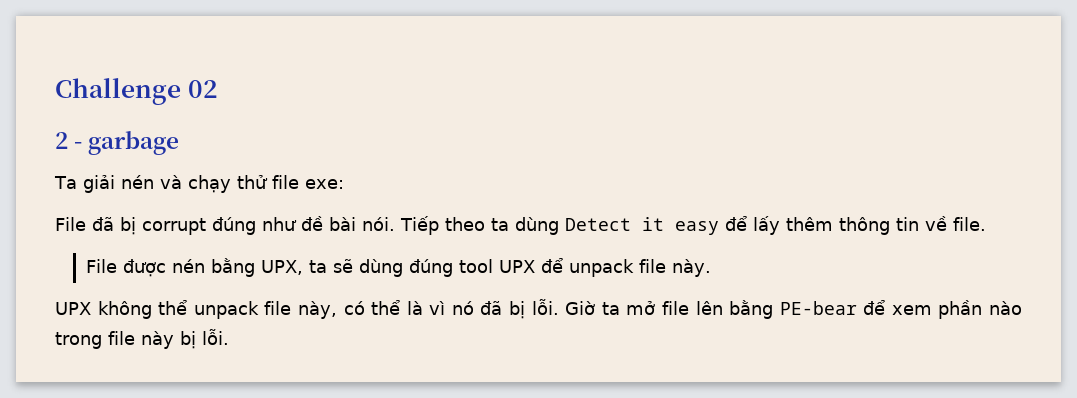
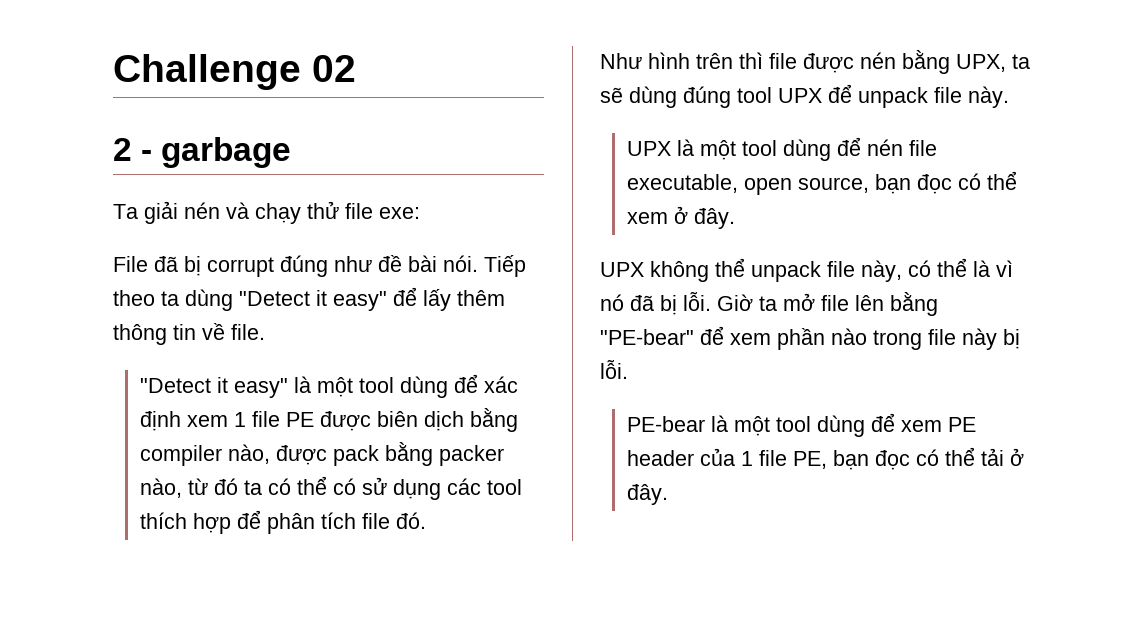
[564,217,719,235] Detect it easy -> [239,290,387,311] "Detect it easy"
[85,259,117,273] File -> [140,374,519,398] [140,408,519,432] [140,442,505,466] [140,476,523,500] [140,510,427,534] [600,52,797,69] "Detect it easy" là một tool dùng để xác định xem 1 file PE được biên dịch bằng compiler nào, được pack bằng packer nào, từ đó ta có thể có sử dụng các tool thích hợp để phân tích file đó. // Như hình trên thì file
(711, 268) none -> [627,137,938,161] [627,171,1018,195] [627,206,736,229] // UPX là một tool dùng để nén file executable, open source, bạn đọc có thể xem ở đây.
[779,301,857,315] PE-bear -> [600,329,694,345] "PE-bear"
(229, 337) none -> [627,413,977,437] [627,447,1025,470] [627,484,669,505] // PE-bear là một tool dùng để xem PE header của 1 file PE, bạn đọc có thể tải ở đây.

